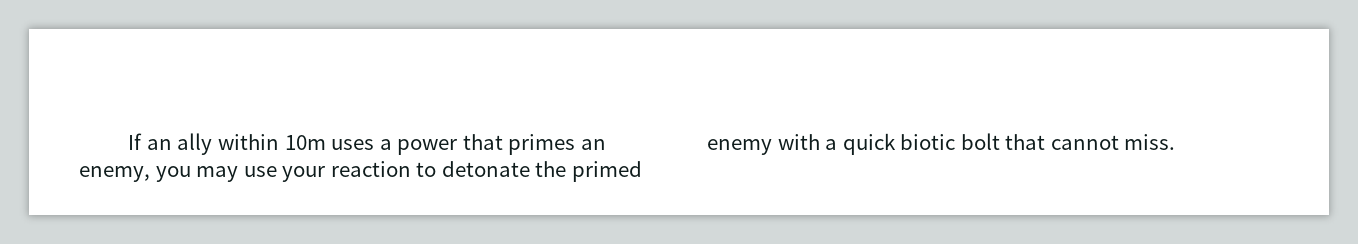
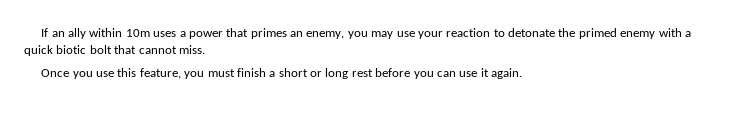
(1176, 142) none -> [41,68,523,79] // Once you use this feature, you must finish a short or long rest before you can use it again.

